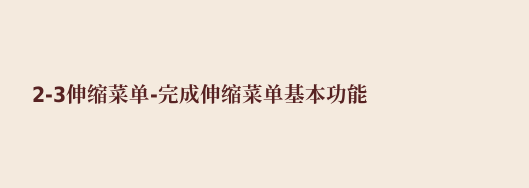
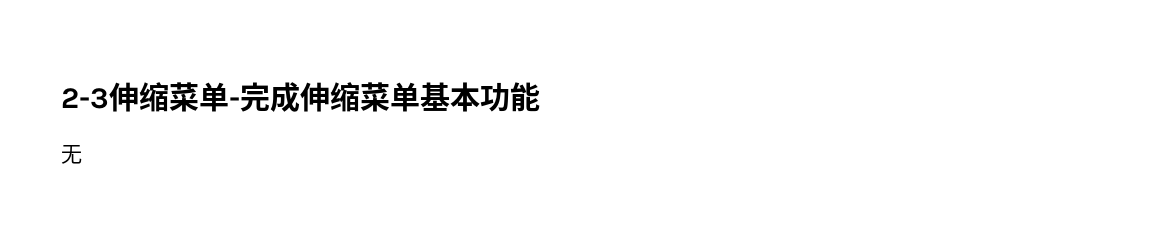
(368, 94) none -> [61,145,82,164] // 无

